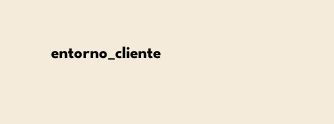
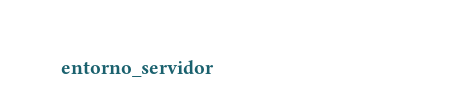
[51,46,161,60] entorno_cliente -> [61,60,214,77] entorno_servidor

